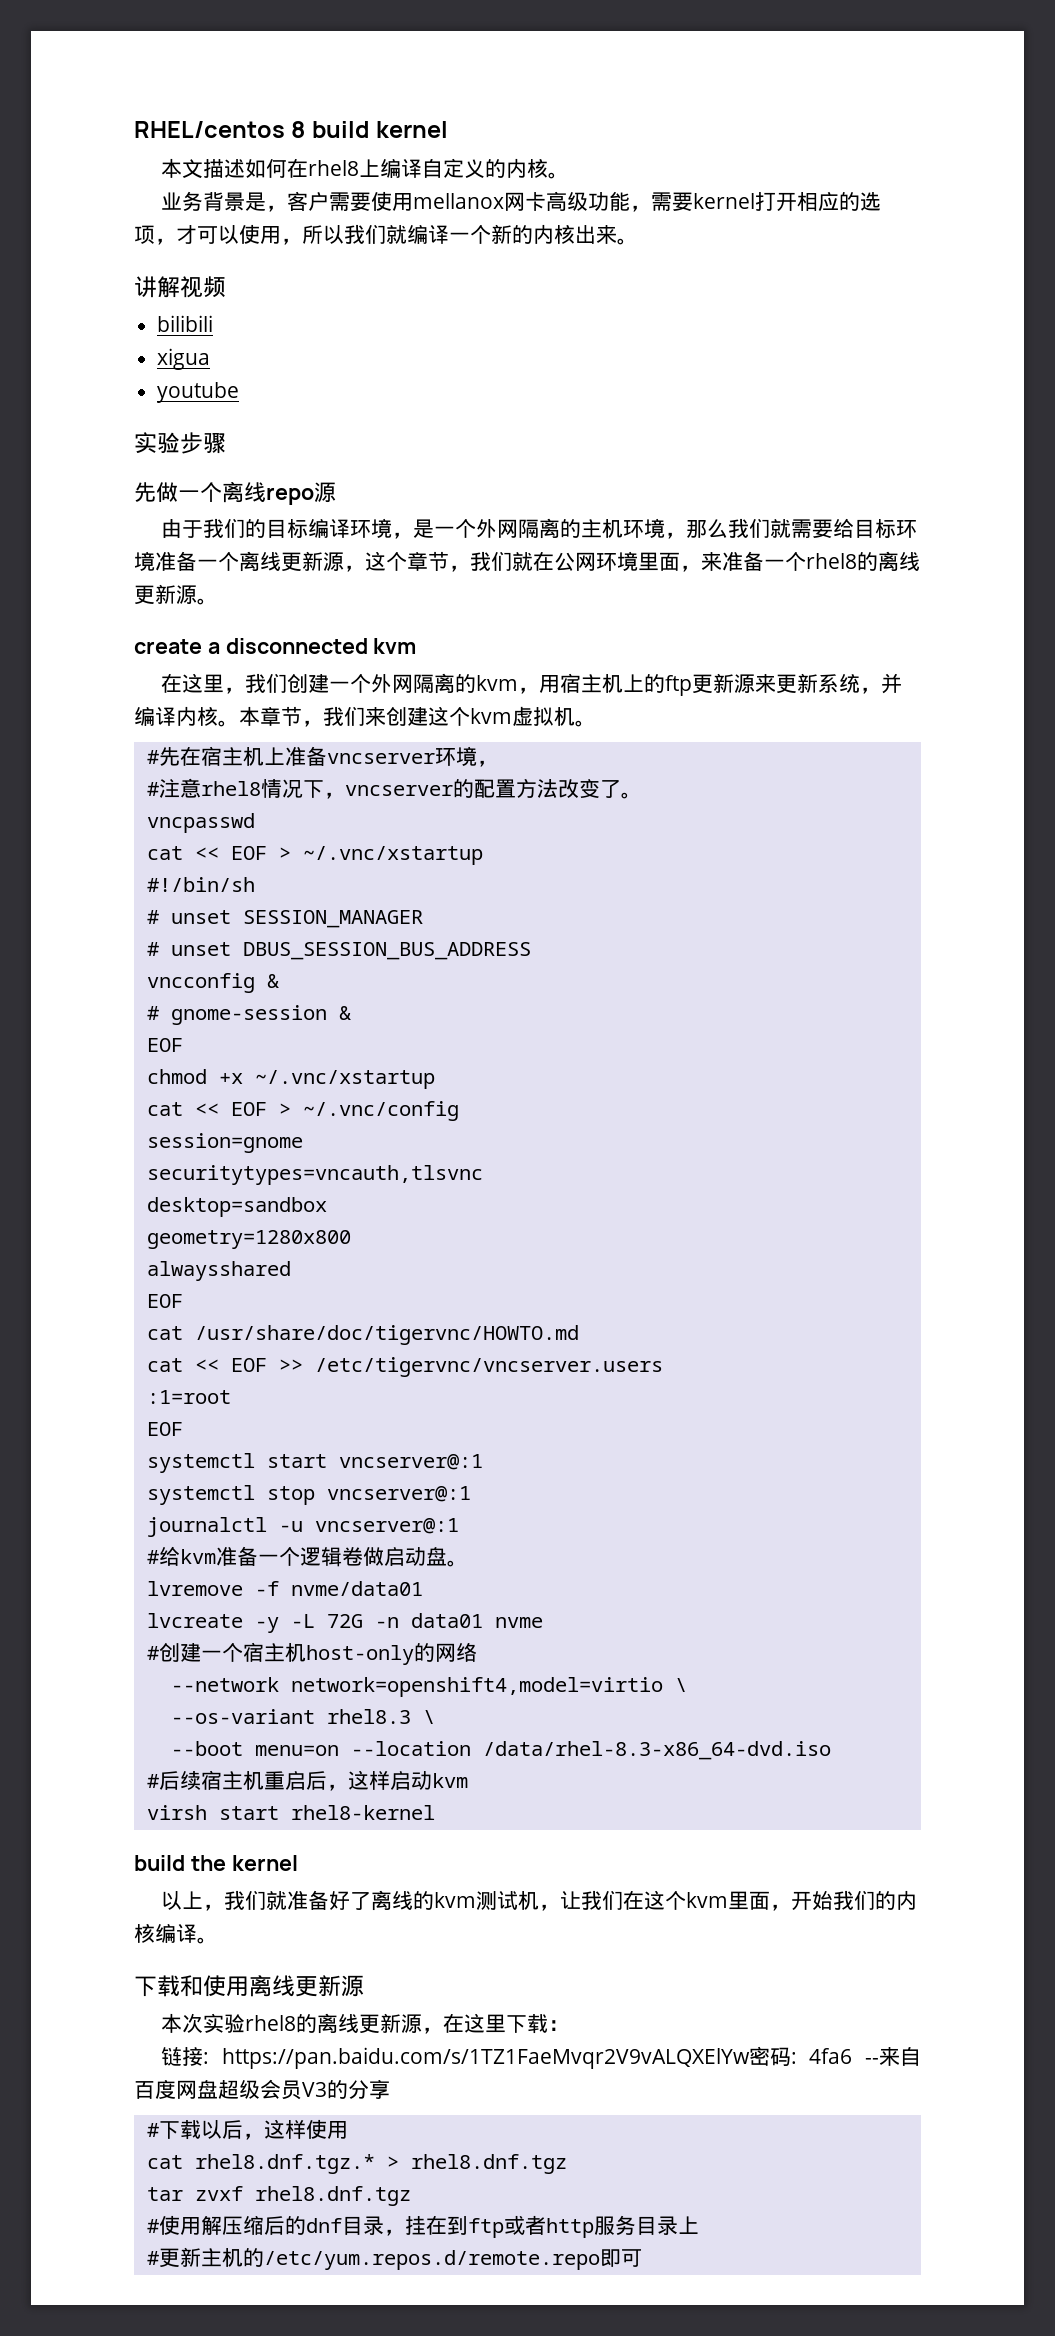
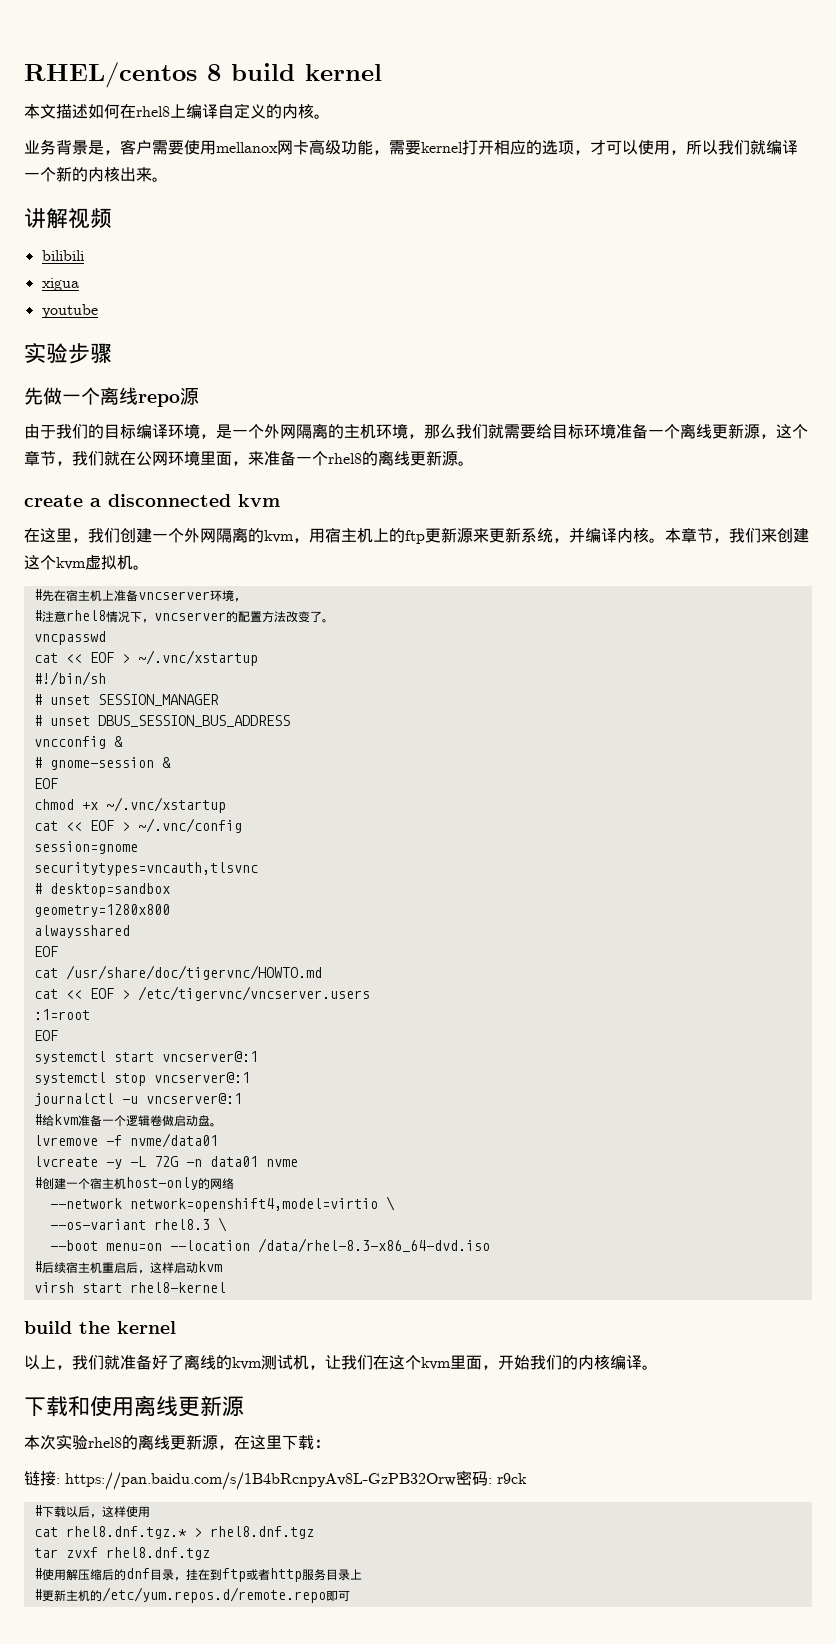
(483, 1175) none -> [33,883,42,894] #
[278,1359,303,1372] >> -> [121,990,130,999] >
[221,2047,750,2069] https://pan.baidu.com/s/1TZ1FaeMvqr2V9vALQXElYw -> [65,1472,456,1490] https://pan.baidu.com/s/1B4bRcnpyAv8L-GzPB32Orw
[809,2046,921,2066] [134,2079,390,2100] 4fa6 --来自百度网盘超级会员V3的分享 -> [497,1473,527,1484] r9ck

